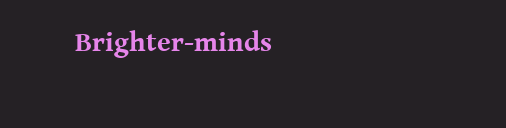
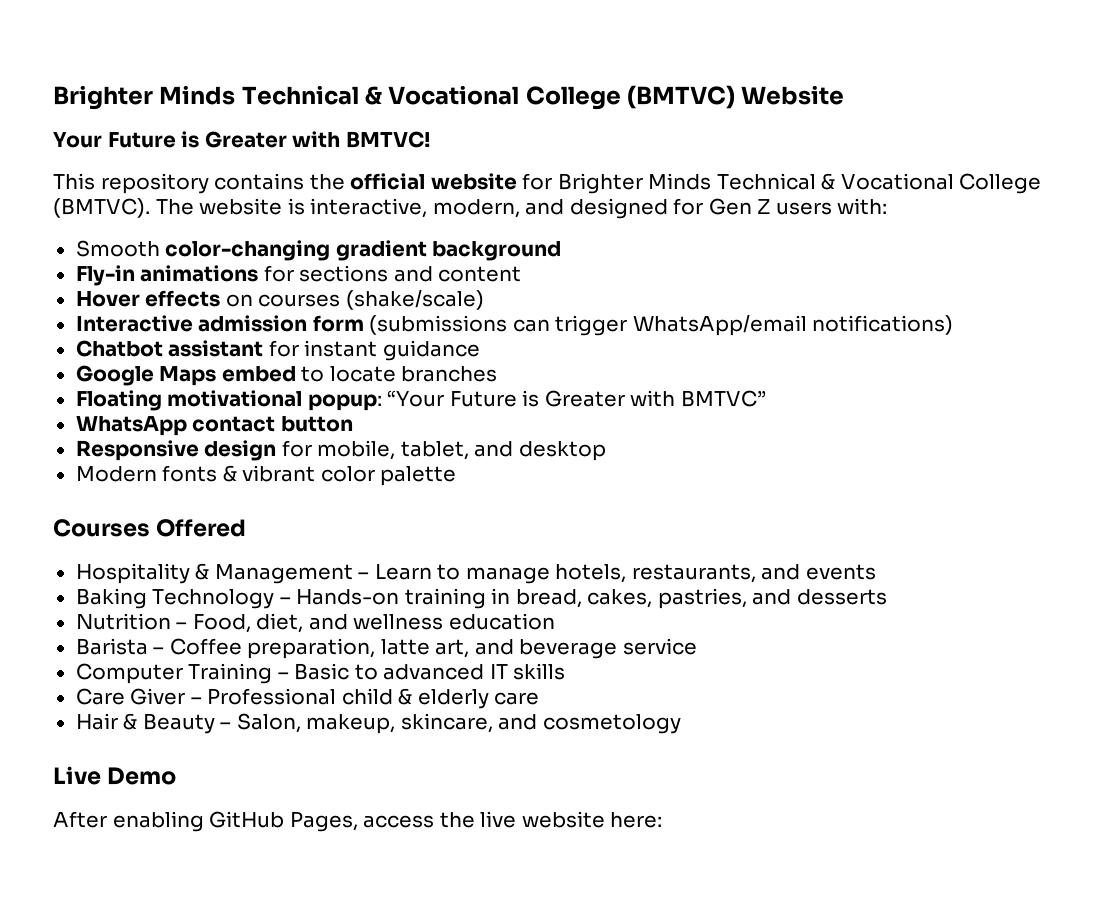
[75,30,272,58] Brighter-minds -> [53,85,845,110] [53,131,431,148] [53,173,1042,194] [53,198,888,219] [75,240,562,261] [75,265,522,286] [75,290,484,310] [75,315,954,336] [75,340,480,361] [75,365,498,386] [75,390,766,411] [75,416,353,436] [75,440,606,461] [75,465,457,486] [53,519,247,537] [75,563,876,584] [75,588,887,609] [75,613,555,633] [75,638,697,659] [75,663,566,684] [75,688,540,709] [75,713,681,734] [53,766,177,785] [53,811,663,832] Brighter Minds Technical & Vocational College (BMTVC) Website // Your Future is Greater with BMTVC! // This repository contains the official website for Brighter Minds Technical & Vocational College (BMTVC). The website is interactive, modern, and designed for Gen Z users with: // Smooth color-changing gradient background // Fly-in animations for sections and content // Hover effects on courses (shake/scale) // Interactive admission form (submissions can trigger WhatsApp/email notifications) // Chatbot assistant for instant guidance // Google Maps embed to locate branches // Floating motivational popup: “Your Future is Greater with BMTVC” // WhatsApp contact button // Responsive design for mobile, tablet, and desktop // Modern fonts & vibrant color palette // Courses Offered // Hospitality & Management – Learn to manage hotels, restaurants, and events // Baking Technology – Hands-on training in bread, cakes, pastries, and desserts // Nutrition – Food, diet, and wellness education // Barista – Coffee preparation, latte art, and beverage service // Computer Training – Basic to advanced IT skills // Care Giver – Professional child & elderly care // Hair & Beauty – Salon, makeup, skincare, and cosmetology // Live Demo // After enabling GitHub Pages, access the live website here:

